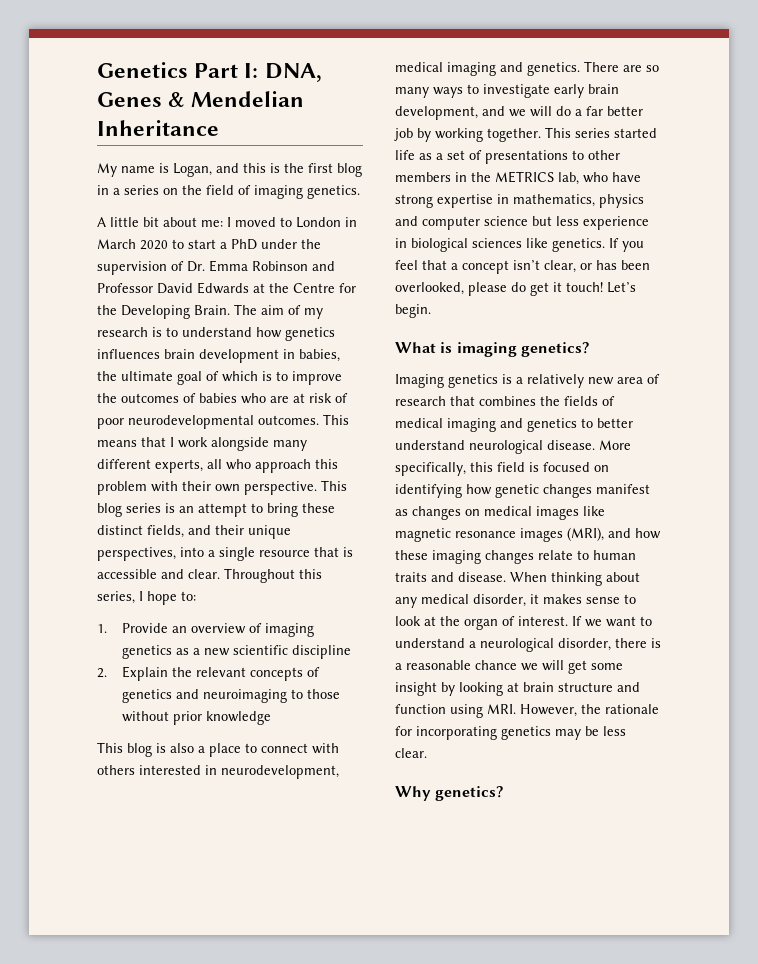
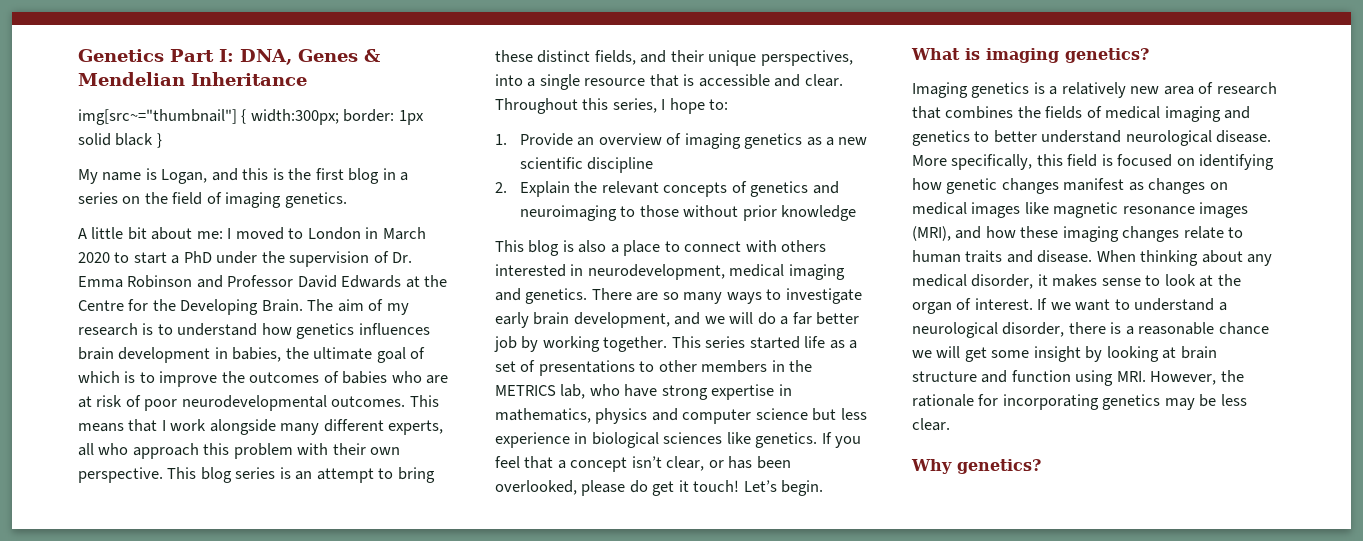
(219, 128) none -> [78,109,424,125] [78,133,162,148] // img[src~="thumbnail"] { width:300px; border: 1px solid black }

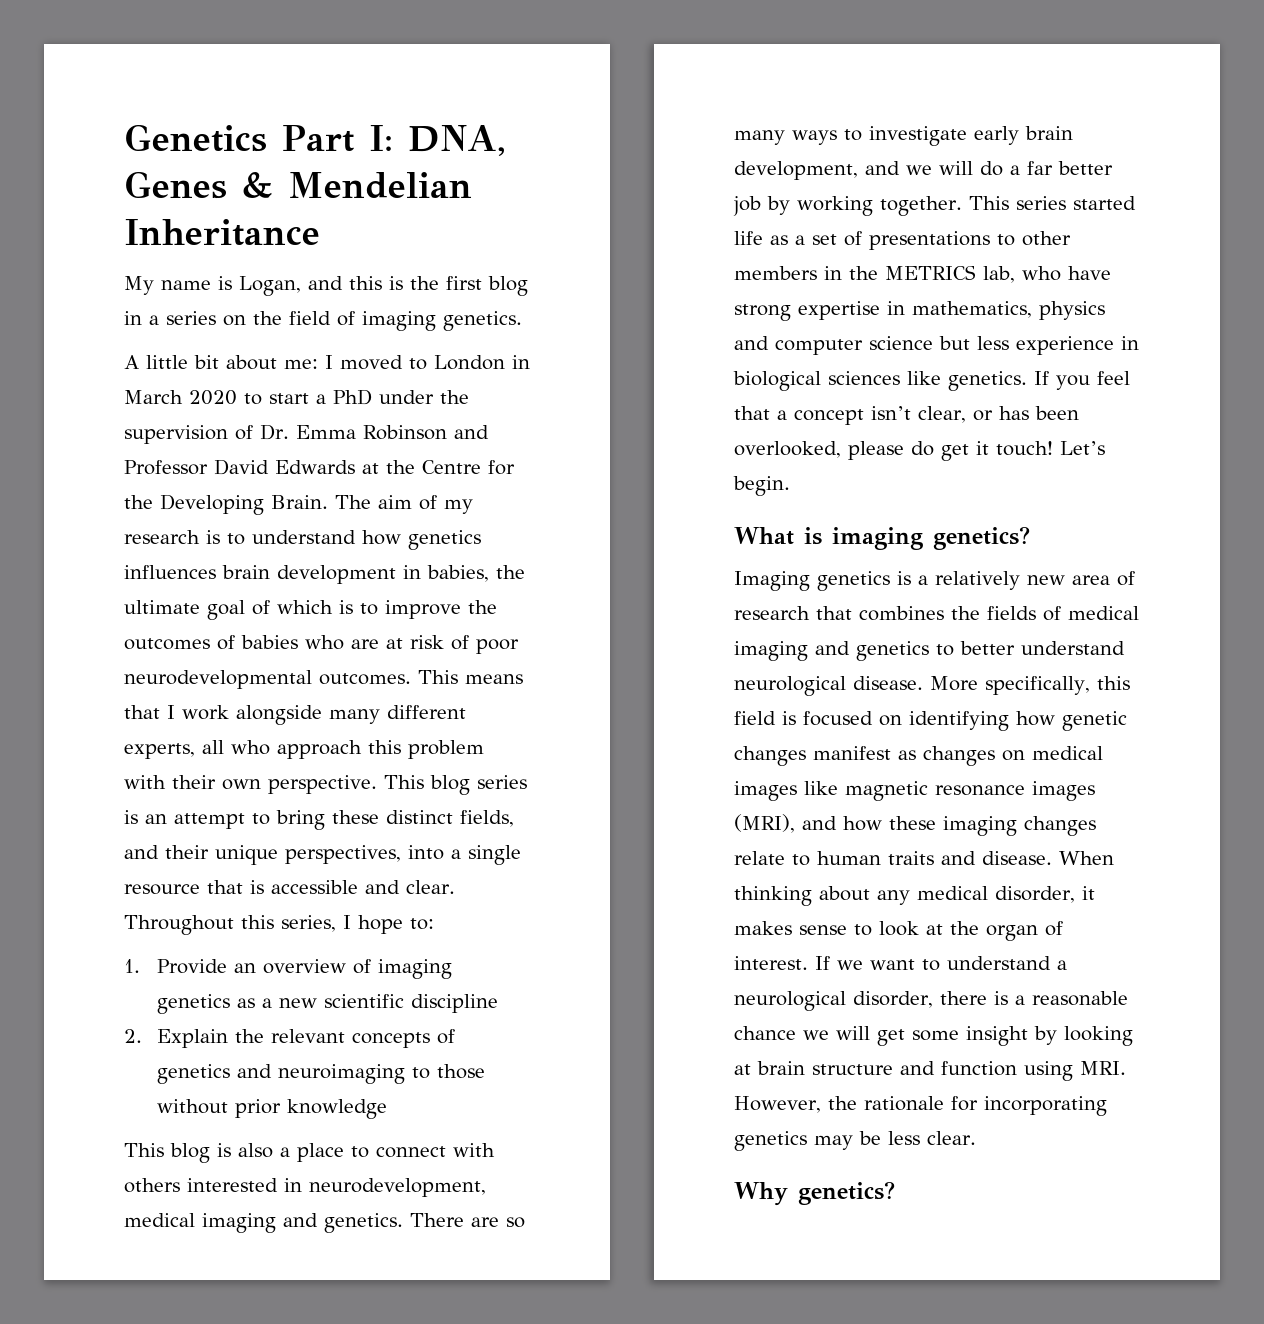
[78,109,424,125] [78,133,162,148] // img[src~="thumbnail"] { width:300px; border: 1px solid black } -> (320, 232) none

